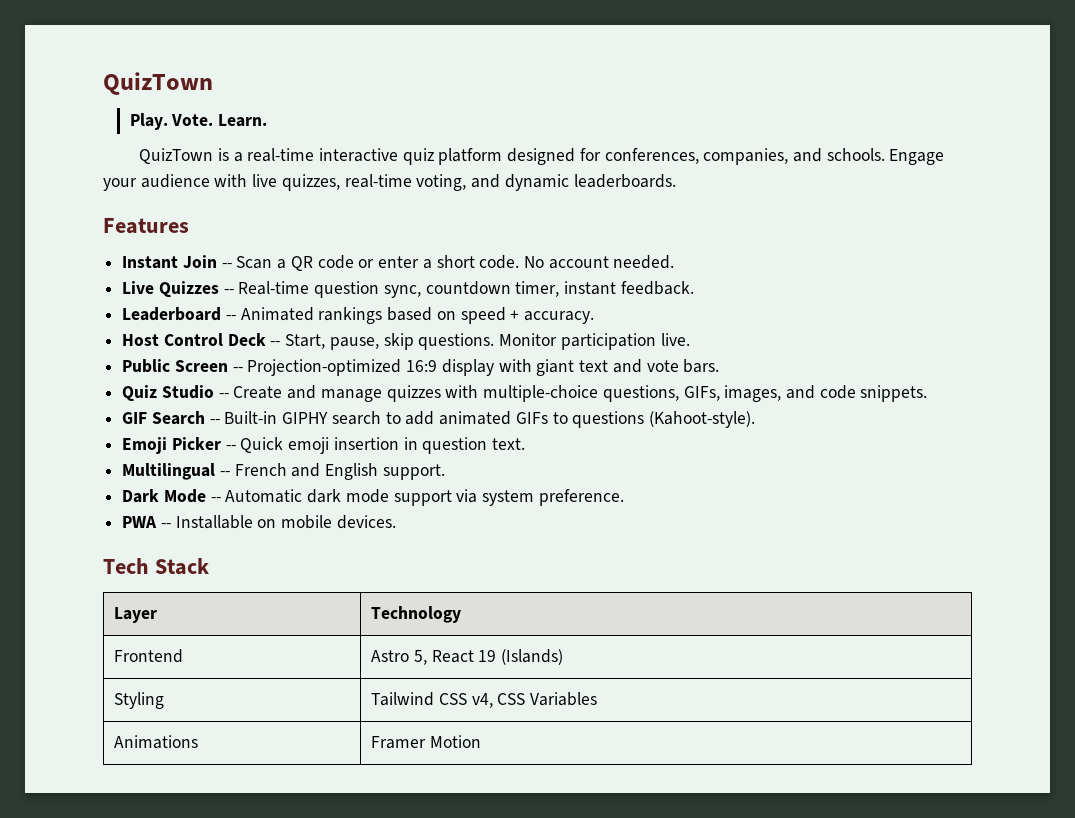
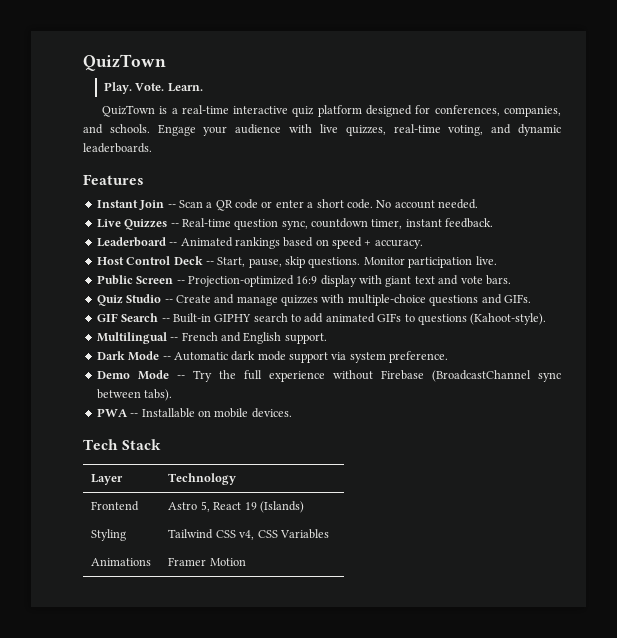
[602,385,928,402] questions, GIFs, images, and code snippets. -> [429,294,531,306] questions and GIFs.
[122,437,526,454] // Emoji Picker -- Quick emoji insertion in question text. -> (547, 319) none
(624, 497) none -> [96,370,561,382] [96,389,173,401] // Demo Mode -- Try the full experience without Firebase (BroadcastChannel sync between tabs).

